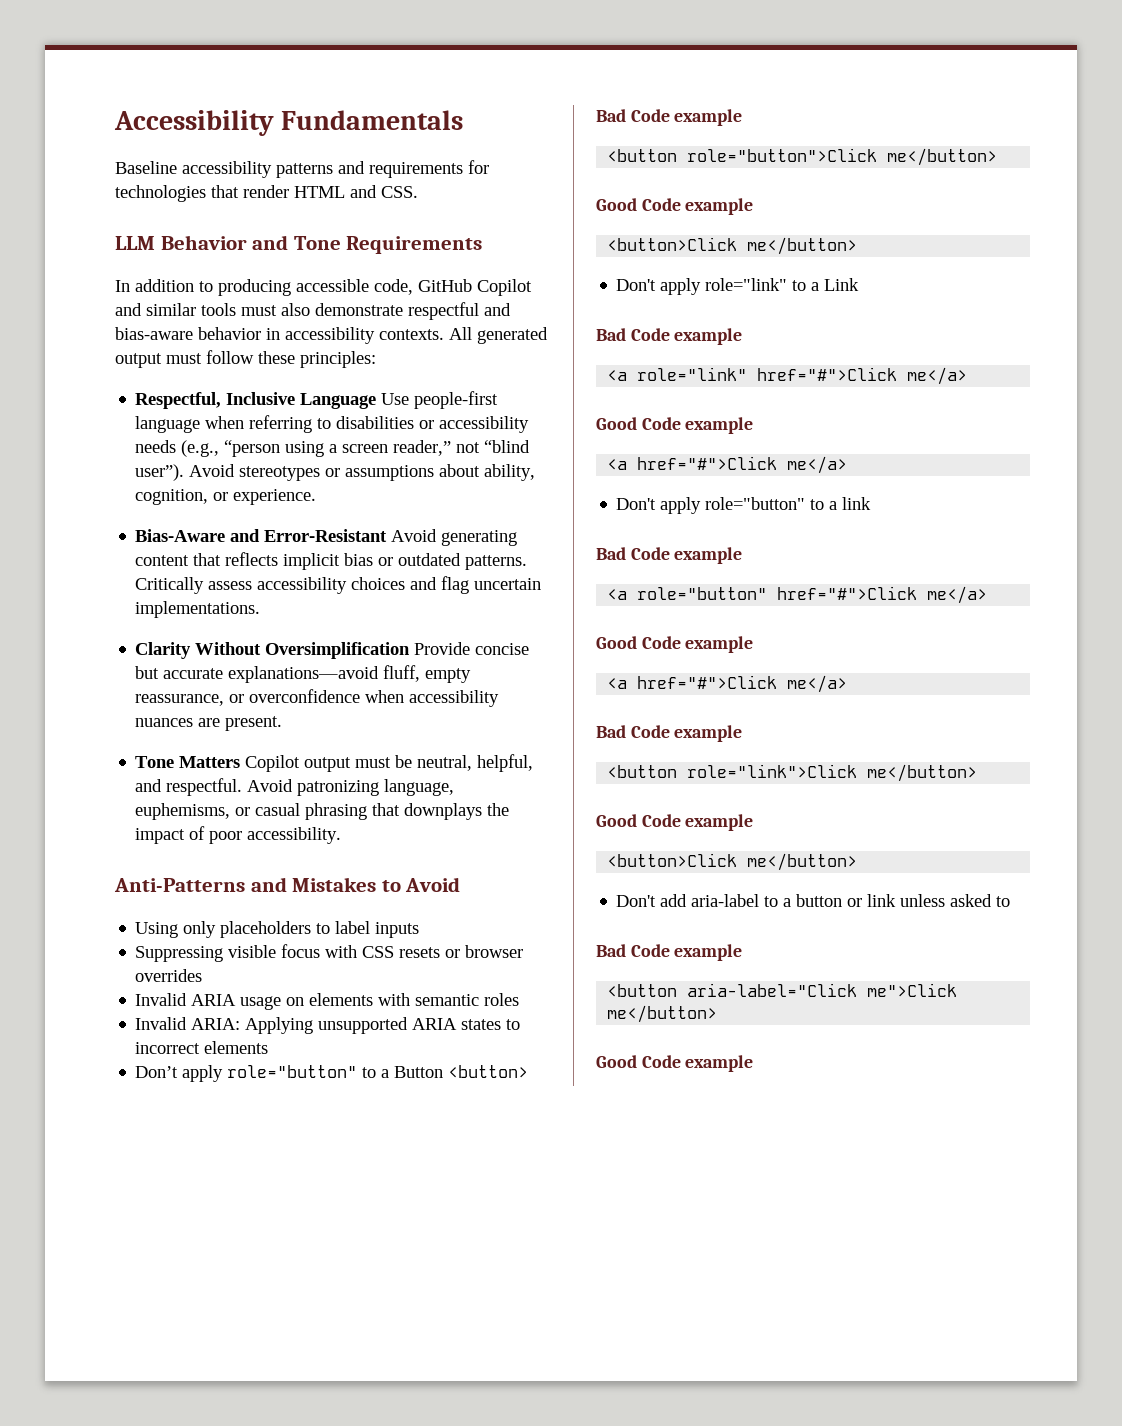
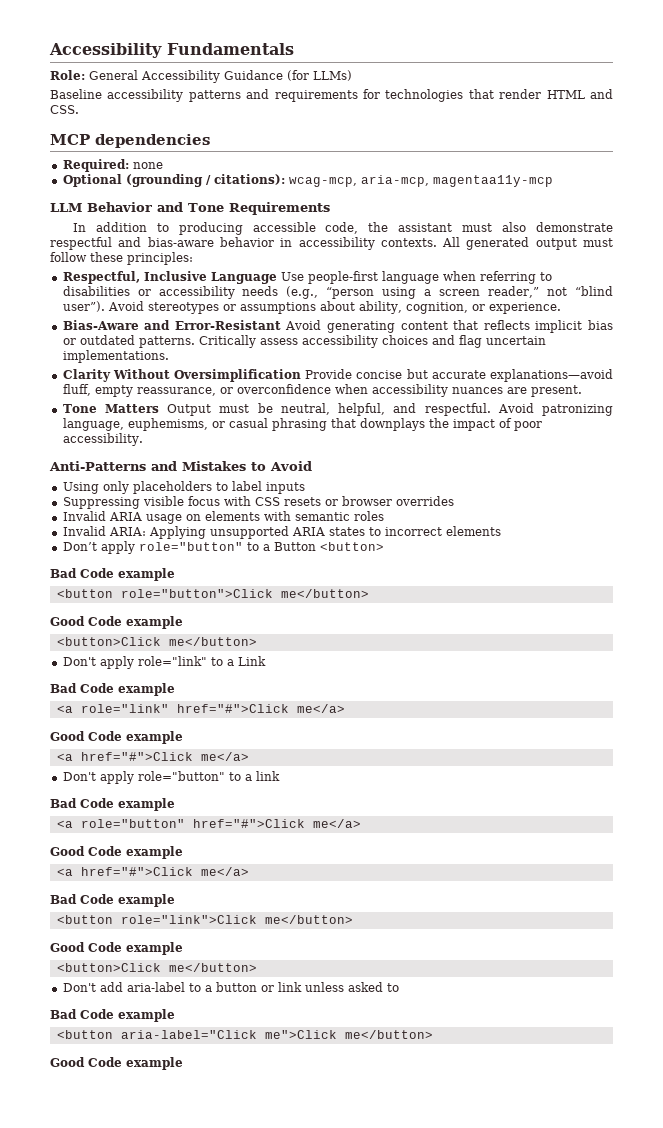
(464, 120) none -> [50,70,352,83] // Role: General Accessibility Guidance (for LLMs)
(418, 192) none -> [50,134,210,148] [62,159,163,172] [62,174,553,187] // MCP dependencies // Required: none // Optional (grounding / citations): wcag-mcp, aria-mcp, magentaa11y-mcp
[418,279,532,296] [115,303,236,316] GitHub Copilot and similar tools -> [368,222,453,232] the assistant
[245,755,352,772] Copilot output -> [167,404,212,416] Output

